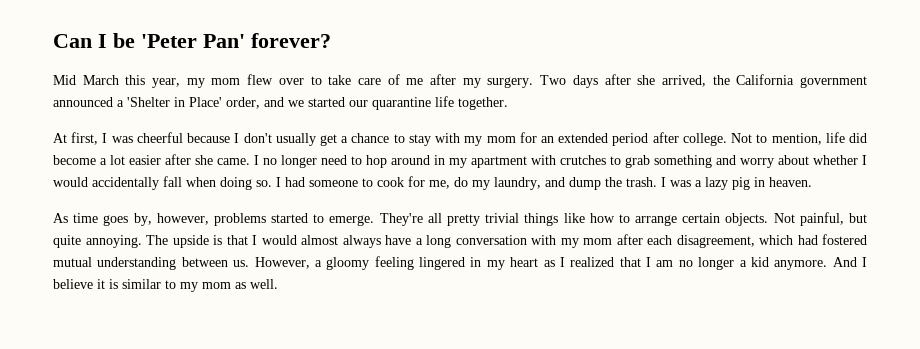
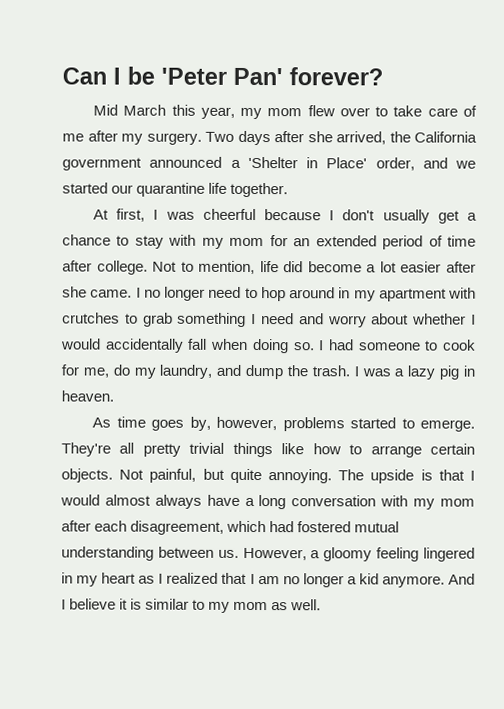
(649, 139) none -> [428,235,477,247] of time
(712, 161) none -> [251,313,294,325] I need

